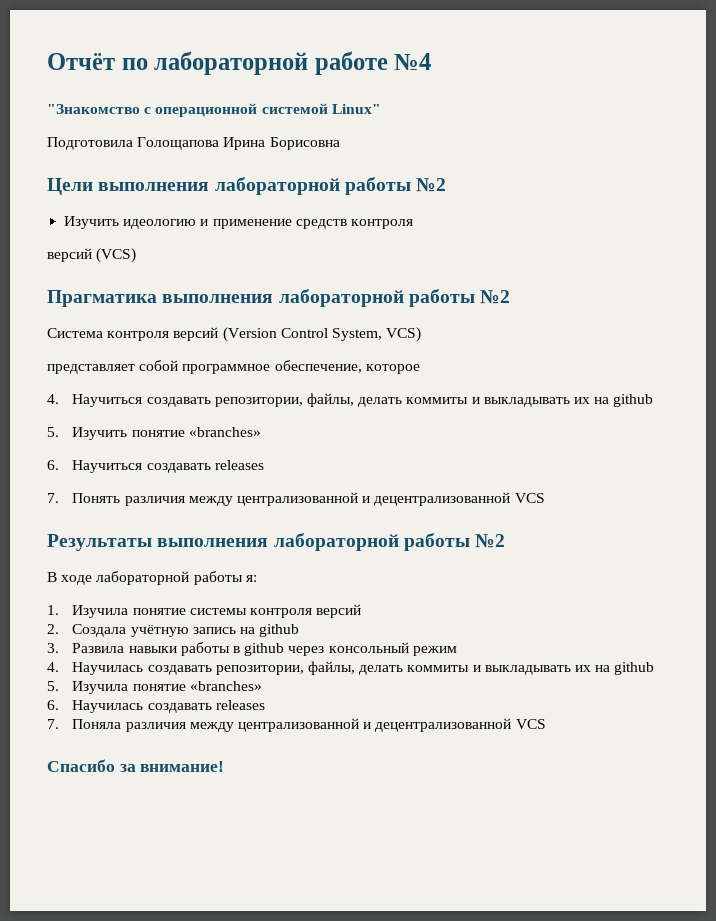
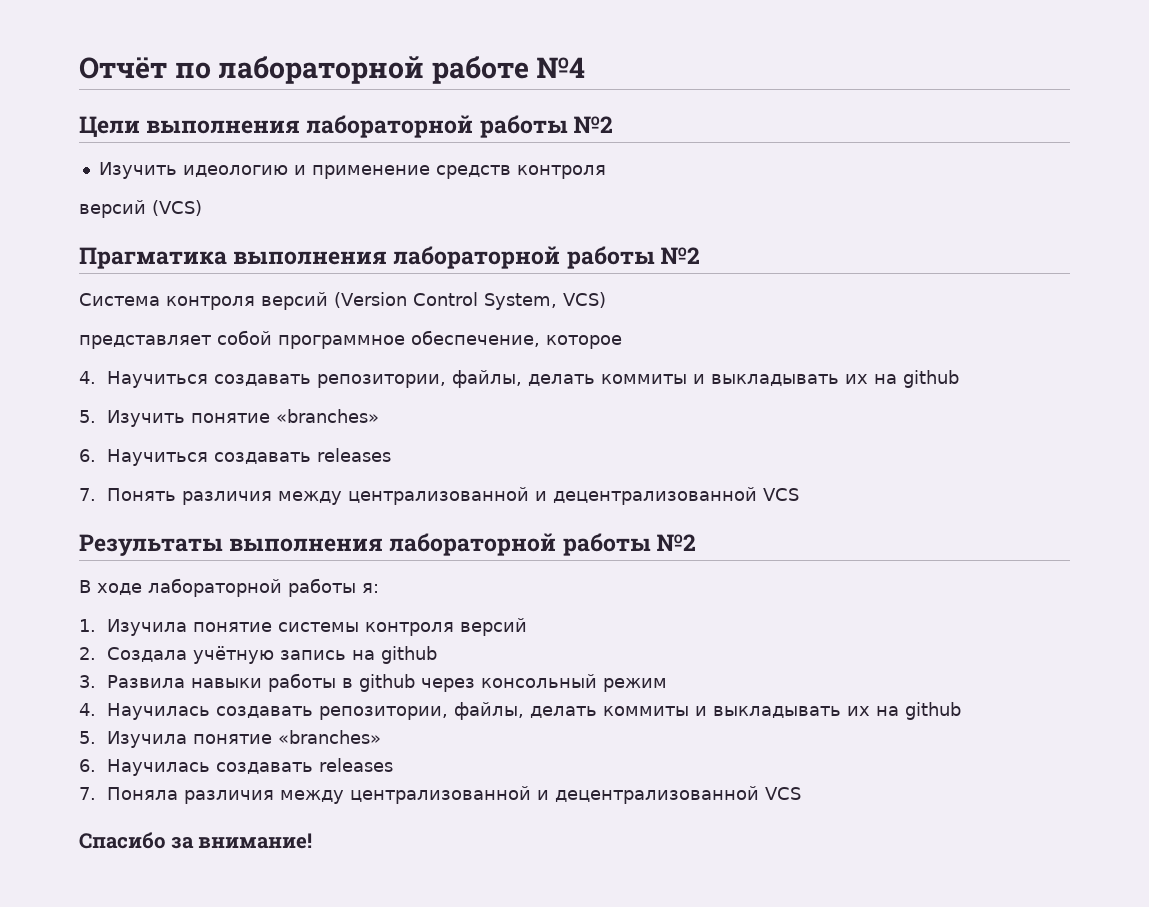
[47,103,381,117] [47,137,340,150] // "Знакомство с операционной системой Linux" // Подготовила Голощапова Ирина Борисовна -> (585, 67) none

